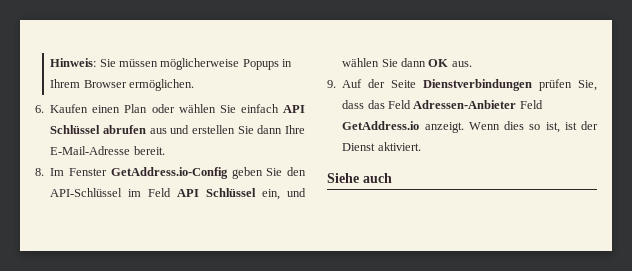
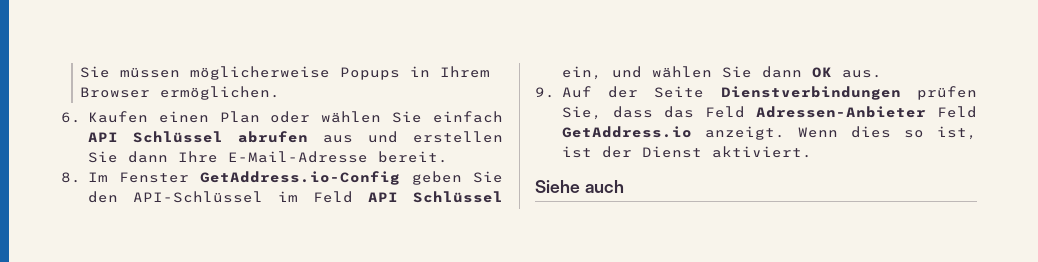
[50,58,97,67] Hinweis: -> (80, 72) none

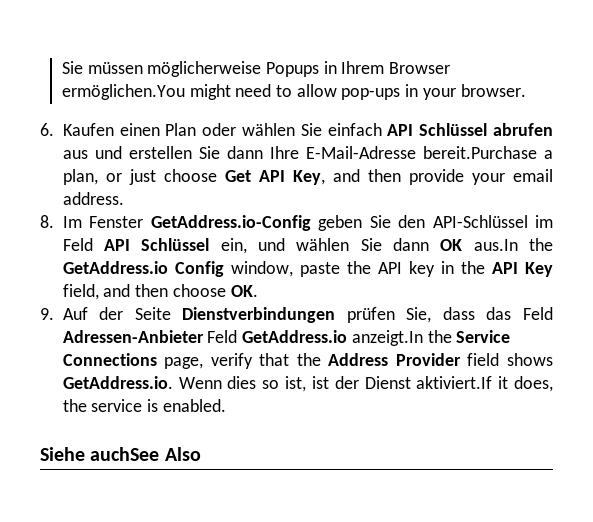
[160,86,281,100] ermöglichen. -> [61,84,526,100] ermöglichen.You might need to allow pop-ups in your browser.
[377,151,448,163] bereit. -> [422,146,553,159] [62,169,553,185] [62,192,124,205] bereit.Purchase a plan, or just choose Get API Key, and then provide your email address.
[841,70,882,78] aus. -> [473,238,553,251] [62,261,553,277] [62,284,258,300] aus.In the GetAddress.io Config window, paste the API key in the API Key field, and then choose OK.
[704,126,785,140] anzeigt. -> [351,330,511,346] [62,353,553,369] [62,376,173,389] anzeigt.In the Service Connections page, verify that the Address Provider field shows GetAddress.io.
[711,146,812,158] aktiviert. -> [416,376,553,392] [62,399,226,412] aktiviert.If it does, the service is enabled.
[584,180,624,193] auch -> [90,447,201,461] auchSee Also

